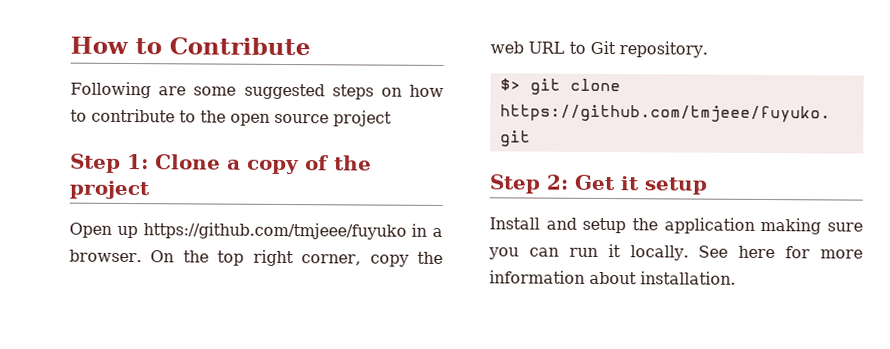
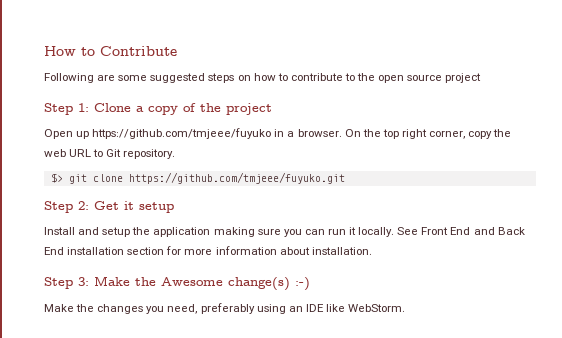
[738,245,776,259] here -> [421,227,525,235] [44,247,165,255] Front End and Back End installation section
(736, 278) none -> [44,276,310,291] [44,303,406,314] // Step 3: Make the Awesome change(s) :-) // Make the changes you need, preferably using an IDE like WebStorm.

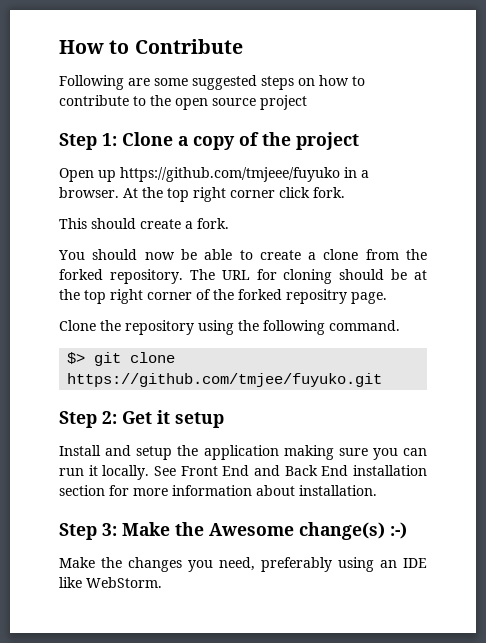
[344,129,512,139] [44,149,176,159] On the top right corner, copy the web URL to Git repository. -> [123,187,345,202] [59,218,229,229] [58,249,428,260] [59,269,427,284] [59,289,387,304] [59,320,400,335] At the top right corner click fork. // This should create a fork. // You should now be able to create a clone from the forked repository. The URL for cloning should be at the top right corner of the forked repositry page. // Clone the repository using the following command.
[128,172,345,184] https://github.com/tmjeee/fuyuko.git -> [67,373,383,387] https://github.com/tmjee/fuyuko.git

